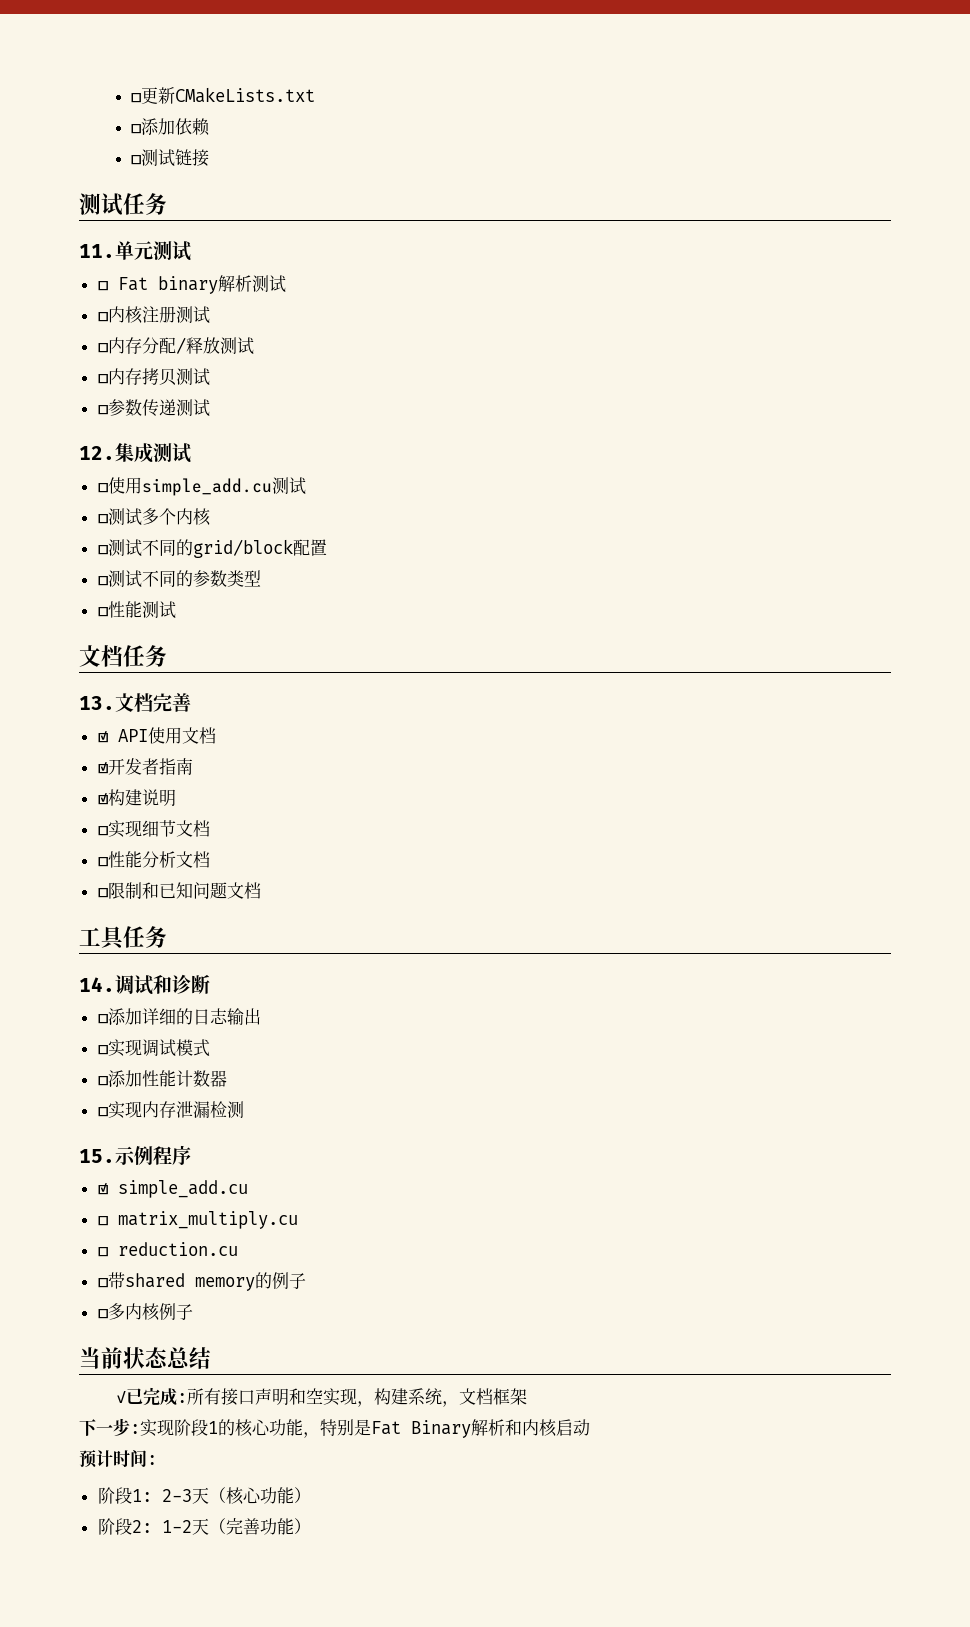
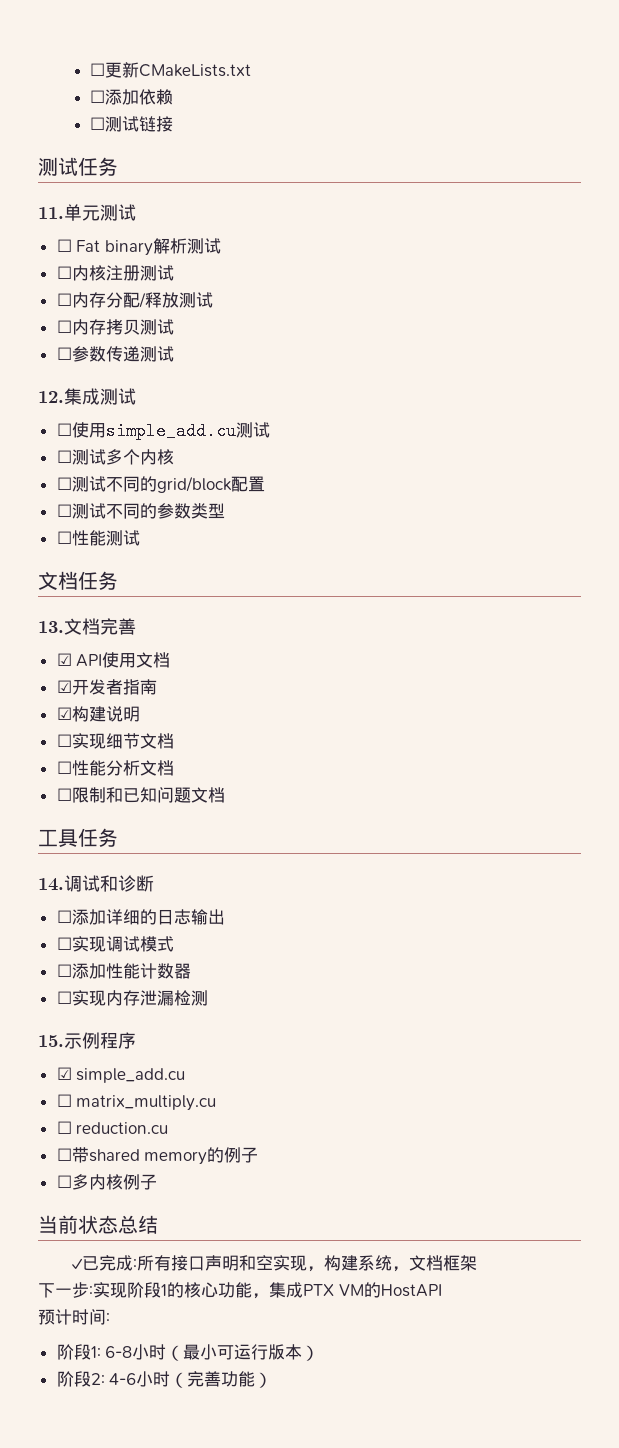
[320,1419,590,1438] 特别是Fat Binary解析和内核启动 -> [269,1282,442,1298] 集成PTX VM的HostAPI
[161,1487,294,1505] 2-3天（核心功能 -> [105,1344,303,1361] 6-8小时（最小可运行版本
[161,1518,209,1535] 1-2天 -> [109,1371,171,1387] 4-6小时

